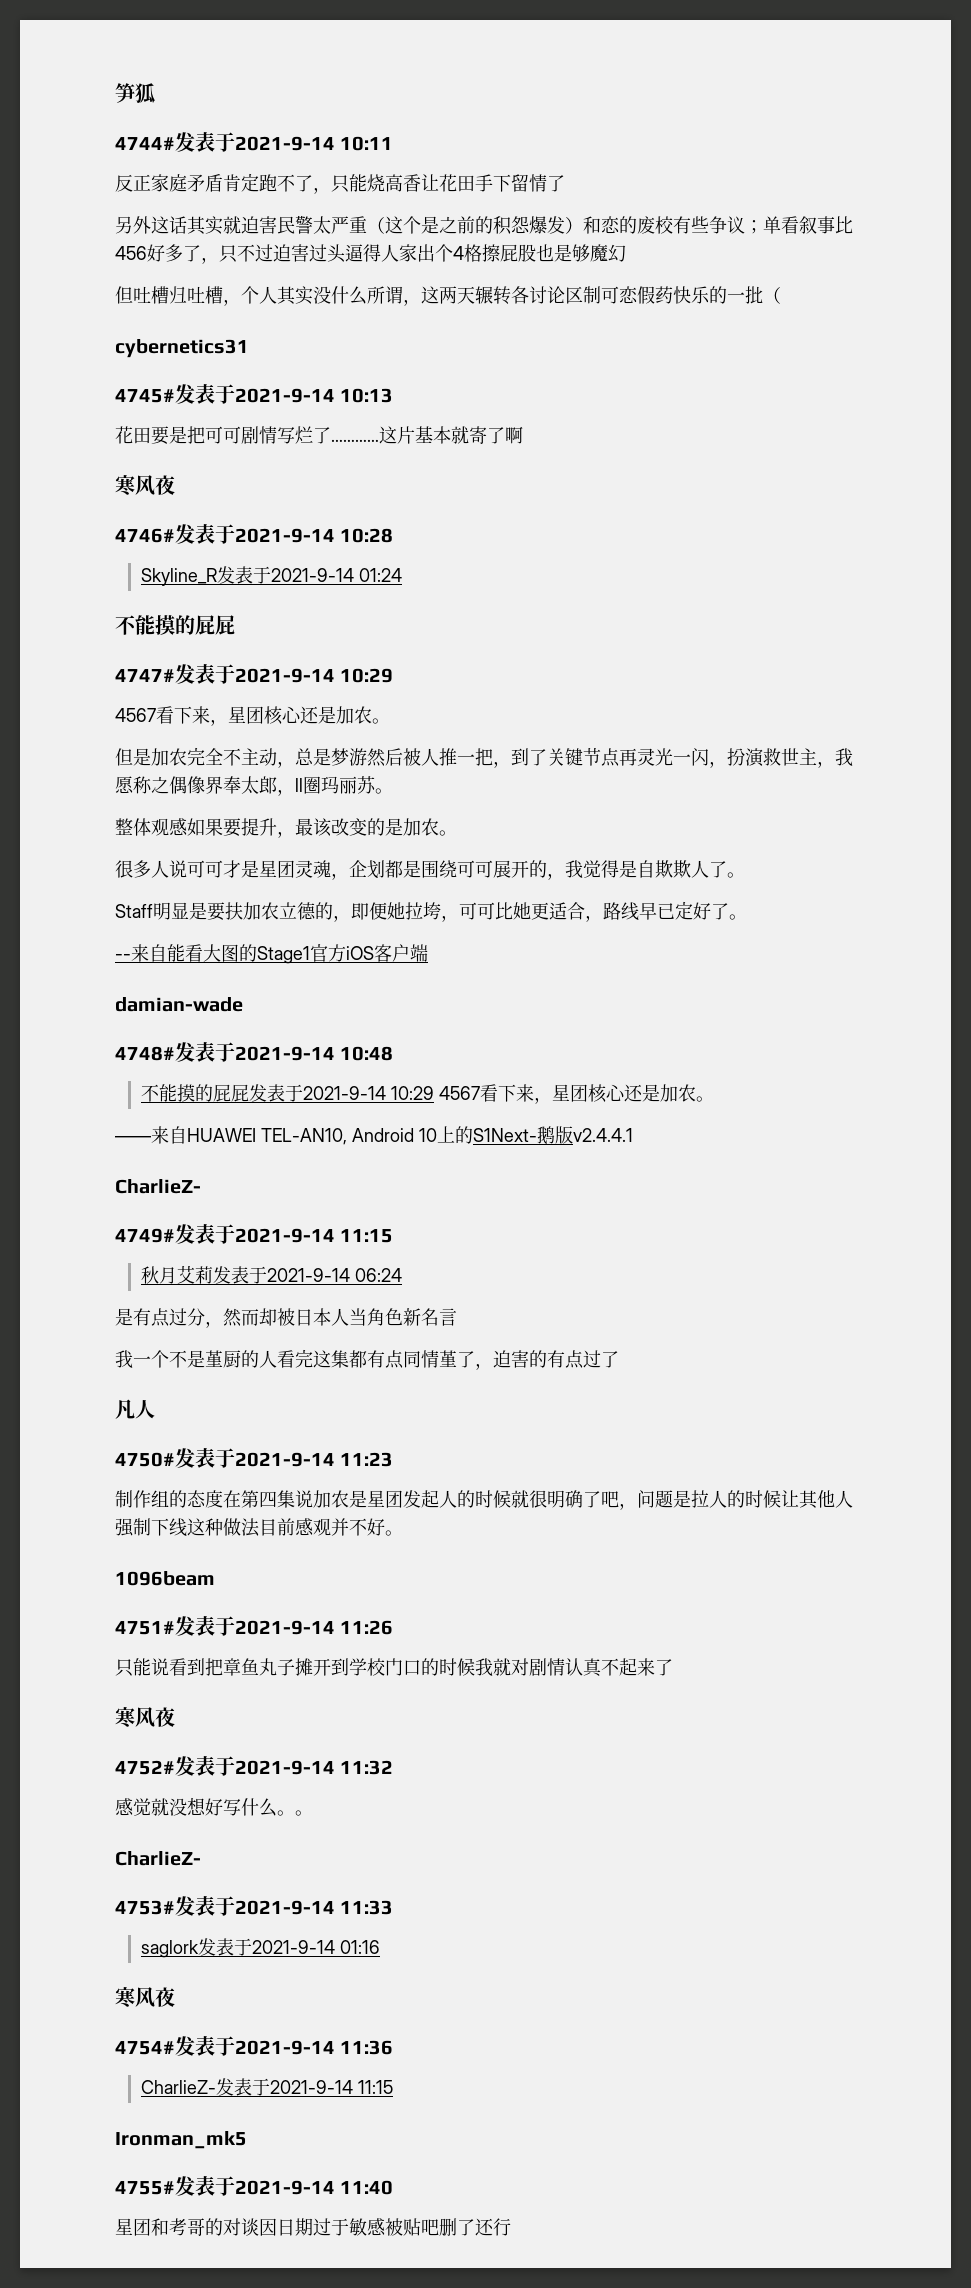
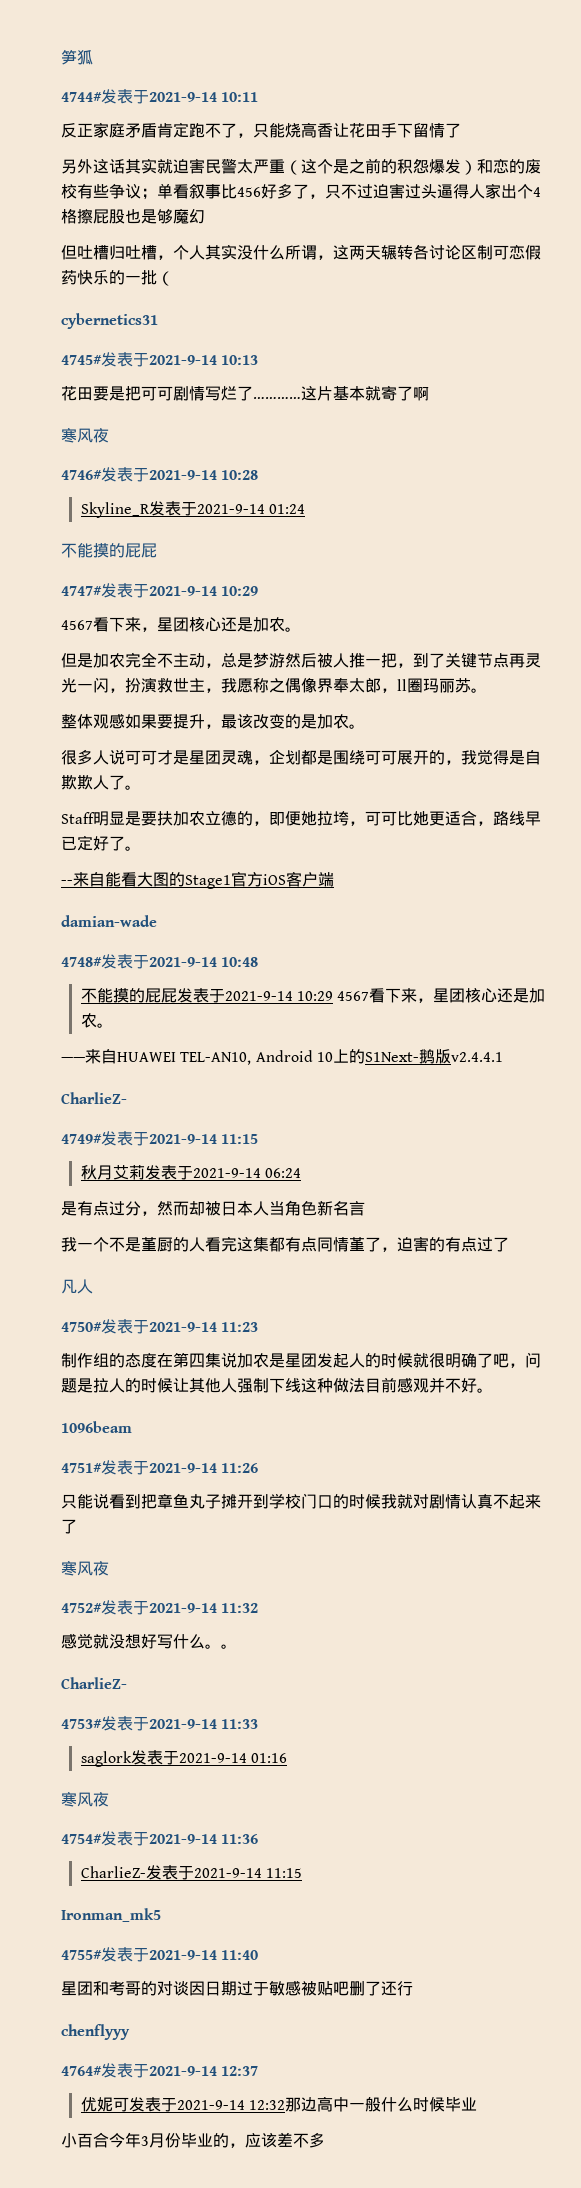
(511, 2227) none -> [61,2024,130,2040] [61,2063,259,2078] [80,2096,477,2112] [61,2132,325,2148] // chenflyyy // 4764#发表于2021-9-14 12:37 // 优妮可发表于2021-9-14 12:32那边高中一般什么时候毕业 // 小百合今年3月份毕业的，应该差不多

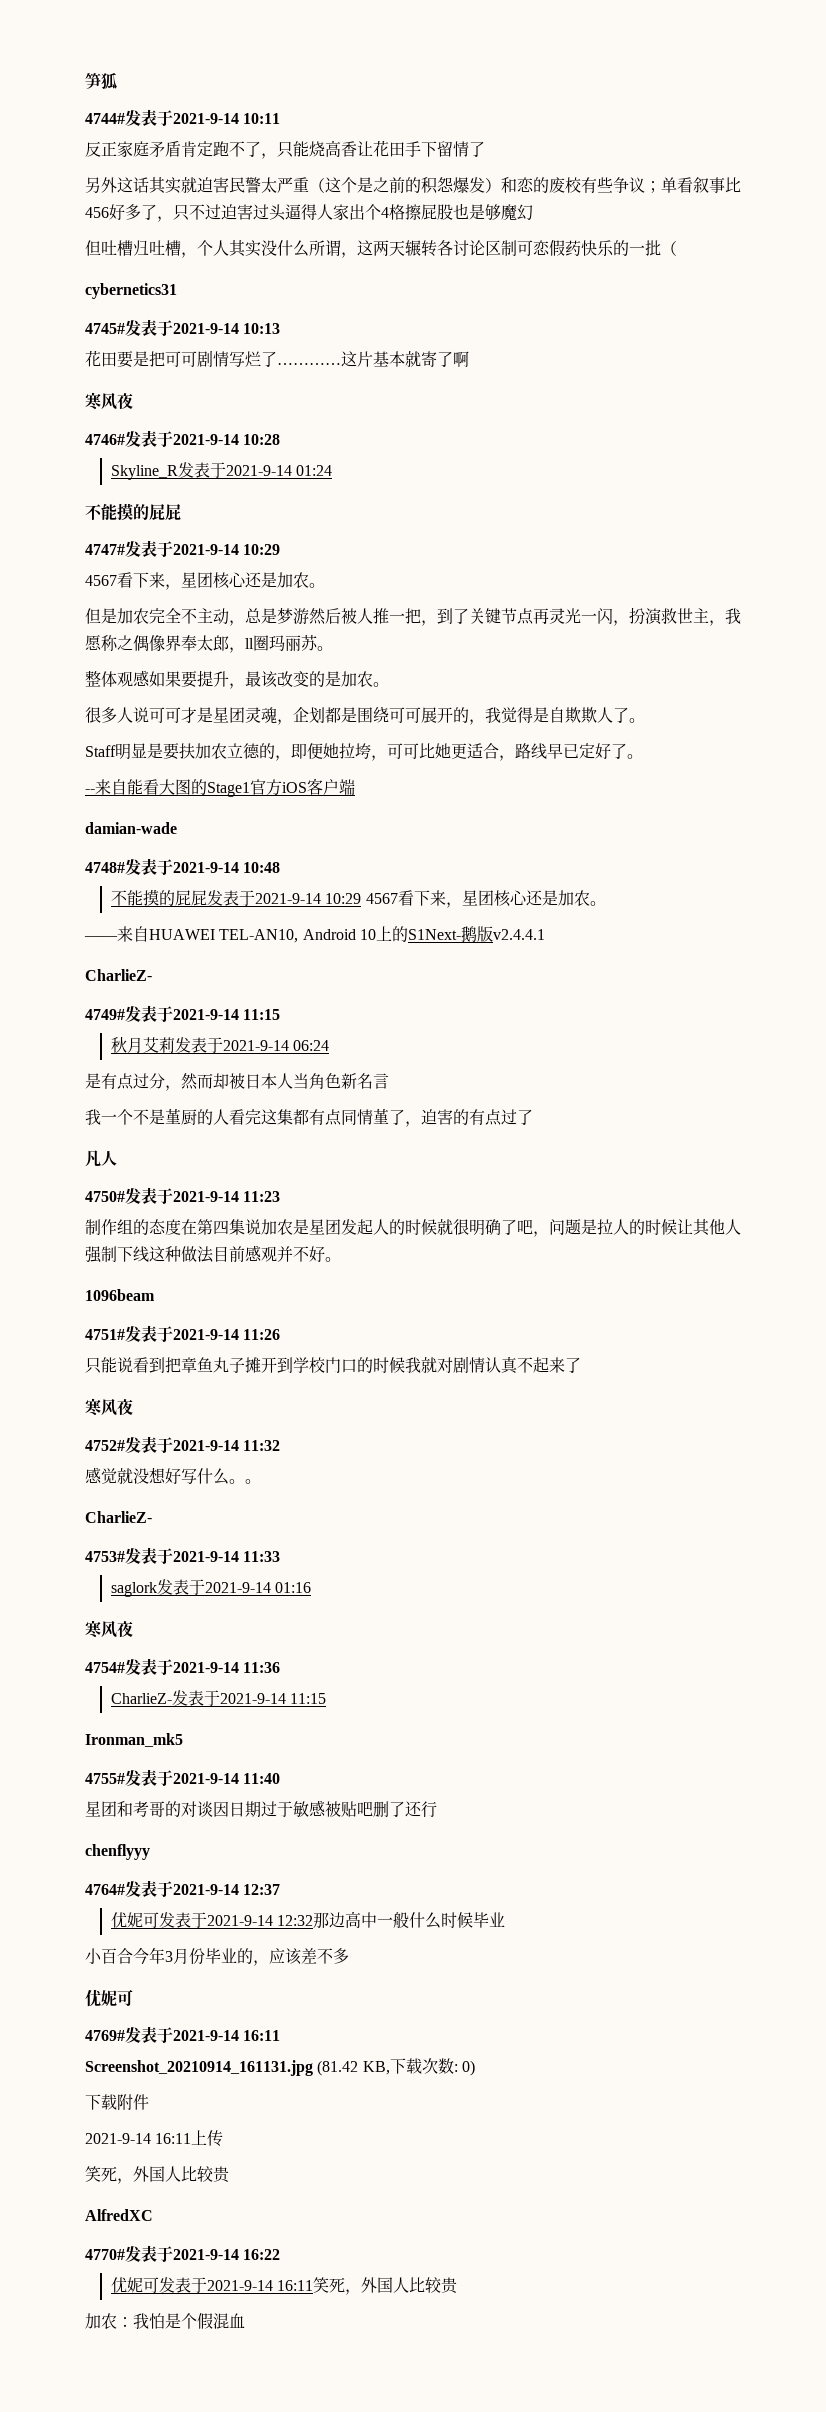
(325, 2140) none -> [85,1989,133,2007] [85,2026,281,2043] [85,2058,475,2076] [85,2094,149,2111] [85,2130,224,2147] [85,2166,230,2184] [85,2209,153,2221] [85,2245,281,2262] [111,2277,459,2295] [85,2313,245,2330] // 优妮可 // 4769#发表于2021-9-14 16:11 // Screenshot_20210914_161131.jpg (81.42 KB,下载次数: 0) // 下载附件 // 2021-9-14 16:11上传 // 笑死，外国人比较贵 // AlfredXC // 4770#发表于2021-9-14 16:22 // 优妮可发表于2021-9-14 16:11笑死，外国人比较贵 // 加农：我怕是个假混血

